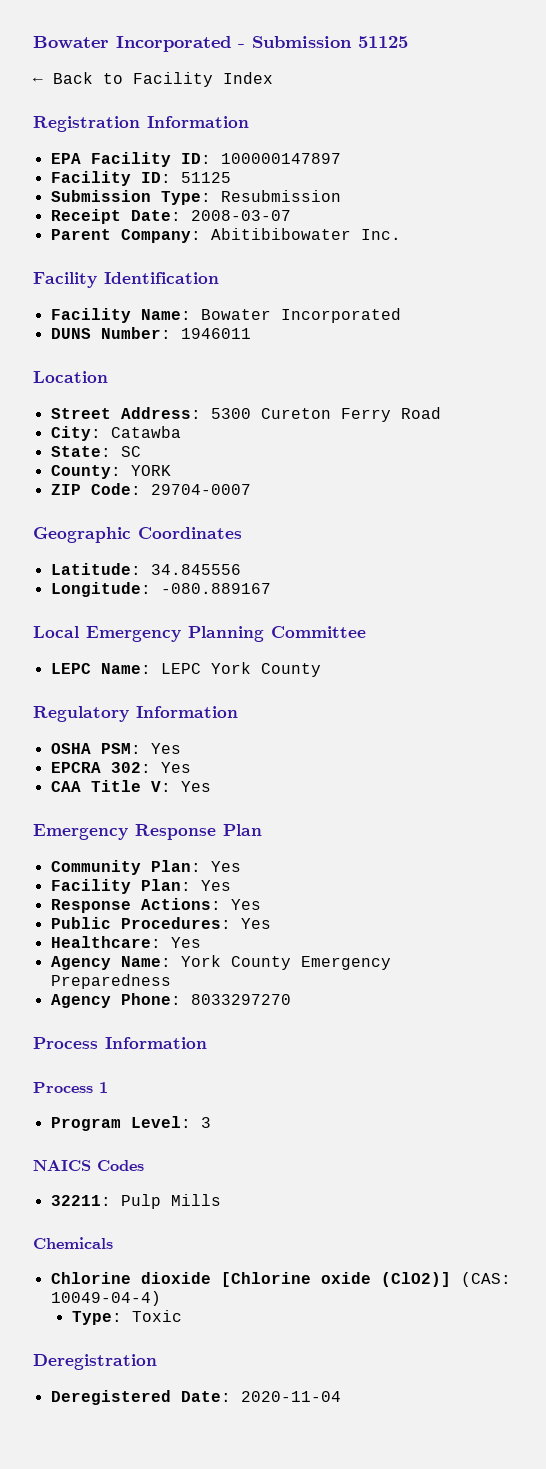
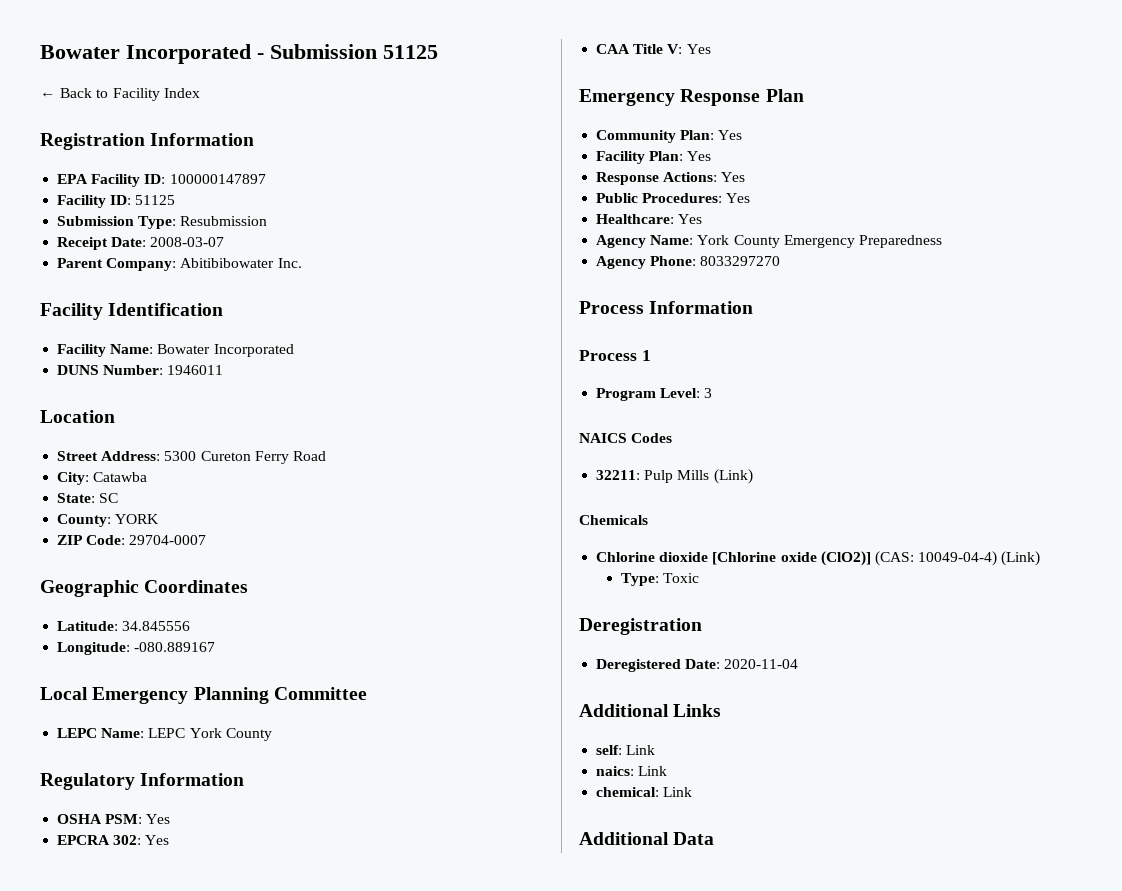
(221, 1200) none -> [713,469,753,484] (Link)
(161, 1298) none -> [1001,551,1041,566] (Link)
(341, 1396) none -> [579,704,722,717] [596,745,656,755] [596,766,668,776] [596,787,693,797] [579,832,715,845] // Additional Links // self: Link // naics: Link // chemical: Link // Additional Data

